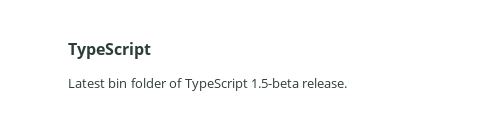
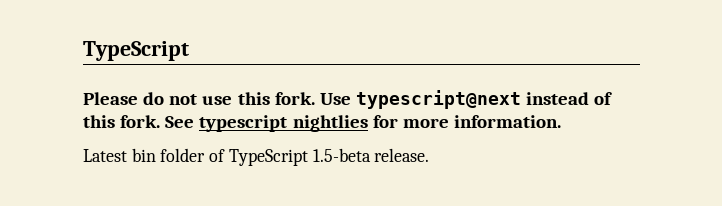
[68,42,151,59] TypeScript -> [83,41,189,61] [83,90,613,109] [83,115,561,132] TypeScript // Please do not use this fork. Use typescript@next instead of this fork. See typescript nightlies for more information.

